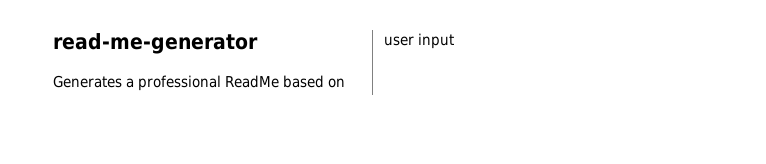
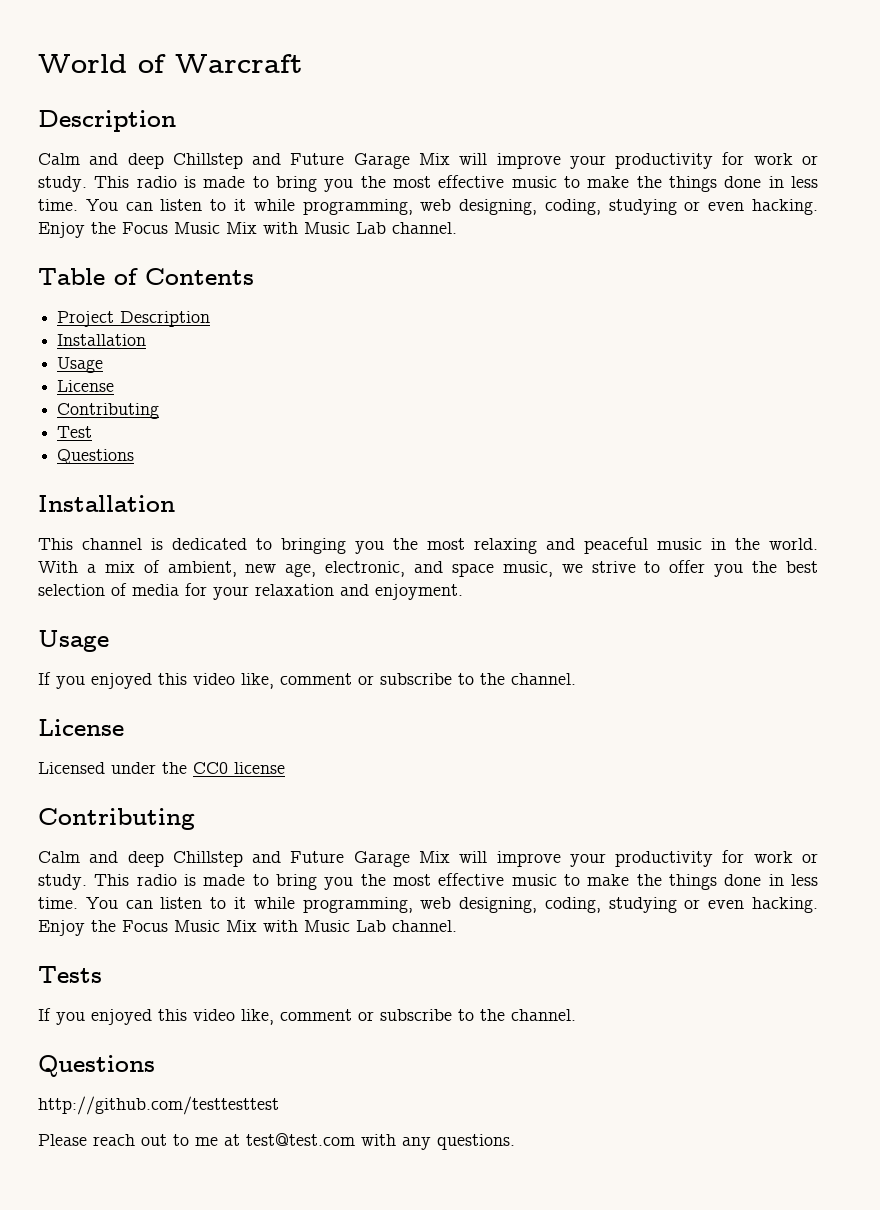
[53,33,258,54] [53,75,345,91] [384,33,454,49] read-me-generator // Generates a professional ReadMe based on user input -> [38,54,303,73] [38,110,176,132] [38,152,819,169] [38,175,819,192] [38,199,819,215] [38,222,457,238] [38,268,254,285] [57,311,211,327] [57,334,147,346] [57,357,104,373] [57,380,115,392] [57,403,160,419] [57,426,93,438] [57,449,135,464] [38,495,175,512] [38,537,818,554] [38,560,818,577] [38,583,463,600] [38,630,109,652] [38,672,576,689] [38,719,124,736] [38,762,285,774] [38,808,195,830] [38,850,819,867] [38,873,819,890] [38,897,819,913] [38,920,457,936] [38,966,102,983] [38,1008,576,1025] [38,1055,155,1077] [38,1096,279,1115] [38,1133,515,1150] World of Warcraft // Description // Calm and deep Chillstep and Future Garage Mix will improve your productivity for work or study. This radio is made to bring you the most effective music to make the things done in less time. You can listen to it while programming, web designing, coding, studying or even hacking. Enjoy the Focus Music Mix with Music Lab channel. // Table of Contents // Project Description // Installation // Usage // License // Contributing // Test // Questions // Installation // This channel is dedicated to bringing you the most relaxing and peaceful music in the world. With a mix of ambient, new age, electronic, and space music, we strive to offer you the best selection of media for your relaxation and enjoyment. // Usage // If you enjoyed this video like, comment or subscribe to the channel. // License // Licensed under the CC0 license // Contributing // Calm and deep Chillstep and Future Garage Mix will improve your productivity for work or study. This radio is made to bring you the most effective music to make the things done in less time. You can listen to it while programming, web designing, coding, studying or even hacking. Enjoy the Focus Music Mix with Music Lab channel. // Tests // If you enjoyed this video like, comment or subscribe to the channel. // Questions // http://github.com/testtesttest // Please reach out to me at test@test.com with any questions.

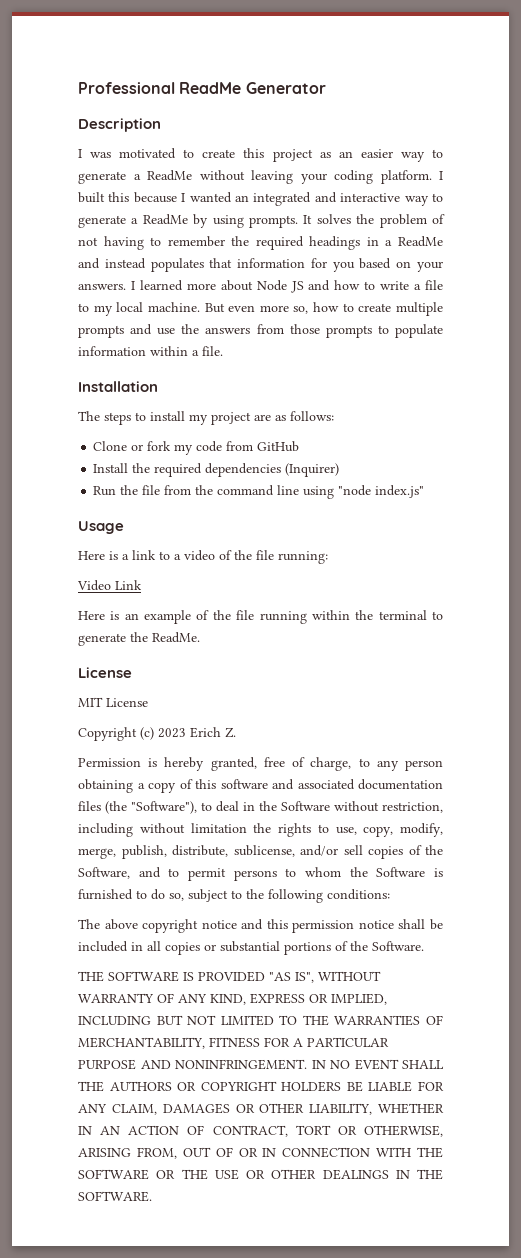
[38,54,303,73] [38,110,176,132] [38,152,819,169] [38,175,819,192] [38,199,819,215] [38,222,457,238] [38,268,254,285] [57,311,211,327] [57,334,147,346] [57,357,104,373] [57,380,115,392] [57,403,160,419] [57,426,93,438] [57,449,135,464] [38,495,175,512] [38,537,818,554] [38,560,818,577] [38,583,463,600] [38,630,109,652] [38,672,576,689] [38,719,124,736] [38,762,285,774] [38,808,195,830] [38,850,819,867] [38,873,819,890] [38,897,819,913] [38,920,457,936] [38,966,102,983] [38,1008,576,1025] [38,1055,155,1077] [38,1096,279,1115] [38,1133,515,1150] World of Warcraft // Description // Calm and deep Chillstep and Future Garage Mix will improve your productivity for work or study. This radio is made to bring you the most effective music to make the things done in less time. You can listen to it while programming, web designing, coding, studying or even hacking. Enjoy the Focus Music Mix with Music Lab channel. // Table of Contents // Project Description // Installation // Usage // License // Contributing // Test // Questions // Installation // This channel is dedicated to bringing you the most relaxing and peaceful music in the world. With a mix of ambient, new age, electronic, and space music, we strive to offer you the best selection of media for your relaxation and enjoyment. // Usage // If you enjoyed this video like, comment or subscribe to the channel. // License // Licensed under the CC0 license // Contributing // Calm and deep Chillstep and Future Garage Mix will improve your productivity for work or study. This radio is made to bring you the most effective music to make the things done in less time. You can listen to it while programming, web designing, coding, studying or even hacking. Enjoy the Focus Music Mix with Music Lab channel. // Tests // If you enjoyed this video like, comment or subscribe to the channel. // Questions // http://github.com/testtesttest // Please reach out to me at test@test.com with any questions. -> [78,82,326,94] [78,118,161,132] [78,148,443,162] [78,170,443,184] [78,192,443,206] [78,214,445,228] [78,236,443,250] [78,258,443,272] [78,280,444,293] [78,302,443,316] [78,324,443,338] [78,346,223,356] [78,381,158,392] [78,411,334,425] [93,441,300,455] [93,463,340,477] [93,485,425,499] [78,521,124,534] [78,550,328,564] [77,580,142,591] [78,610,444,624] [78,632,200,646] [78,667,132,678] [78,697,148,707] [78,727,236,741] [78,757,444,771] [78,779,443,793] [78,801,443,814] [78,823,443,837] [78,845,443,859] [78,867,444,881] [78,889,390,903] [78,919,443,933] [78,941,424,955] [78,971,381,983] [78,993,387,1005] [78,1015,443,1026] [78,1037,389,1049] [78,1059,444,1070] [78,1081,444,1092] [78,1103,445,1115] [78,1125,443,1137] [78,1147,443,1159] [78,1169,443,1180] [78,1191,152,1202] Professional ReadMe Generator // Description // I was motivated to create this project as an easier way to generate a ReadMe without leaving your coding platform. I built this because I wanted an integrated and interactive way to generate a ReadMe by using prompts. It solves the problem of not having to remember the required headings in a ReadMe and instead populates that information for you based on your answers. I learned more about Node JS and how to write a file to my local machine. But even more so, how to create multiple prompts and use the answers from those prompts to populate information within a file. // Installation // The steps to install my project are as follows: // Clone or fork my code from GitHub // Install the required dependencies (Inquirer) // Run the file from the command line using "node index.js" // Usage // Here is a link to a video of the file running: // Video Link // Here is an example of the file running within the terminal to generate the ReadMe. // License // MIT License // Copyright (c) 2023 Erich Z. // Permission is hereby granted, free of charge, to any person obtaining a copy of this software and associated documentation files (the "Software"), to deal in the Software without restriction, including without limitation the rights to use, copy, modify, merge, publish, distribute, sublicense, and/or sell copies of the Software, and to permit persons to whom the Software is furnished to do so, subject to the following conditions: // The above copyright notice and this permission notice shall be included in all copies or substantial portions of the Software. // THE SOFTWARE IS PROVIDED "AS IS", WITHOUT WARRANTY OF ANY KIND, EXPRESS OR IMPLIED, INCLUDING BUT NOT LIMITED TO THE WARRANTIES OF MERCHANTABILITY, FITNESS FOR A PARTICULAR PURPOSE AND NONINFRINGEMENT. IN NO EVENT SHALL THE AUTHORS OR COPYRIGHT HOLDERS BE LIABLE FOR ANY CLAIM, DAMAGES OR OTHER LIABILITY, WHETHER IN AN ACTION OF CONTRACT, TORT OR OTHERWISE, ARISING FROM, OUT OF OR IN CONNECTION WITH THE SOFTWARE OR THE USE OR OTHER DEALINGS IN THE SOFTWARE.

